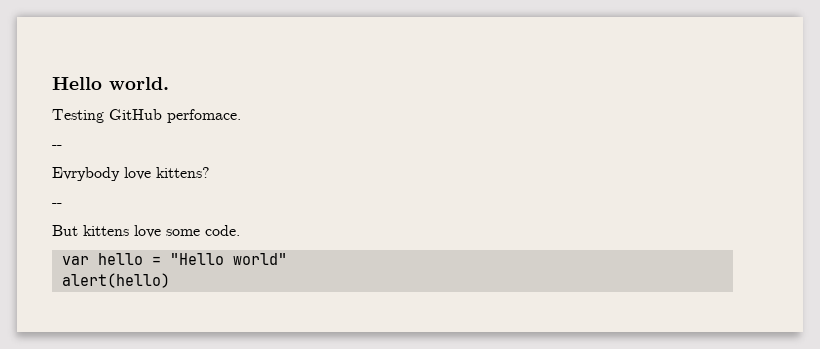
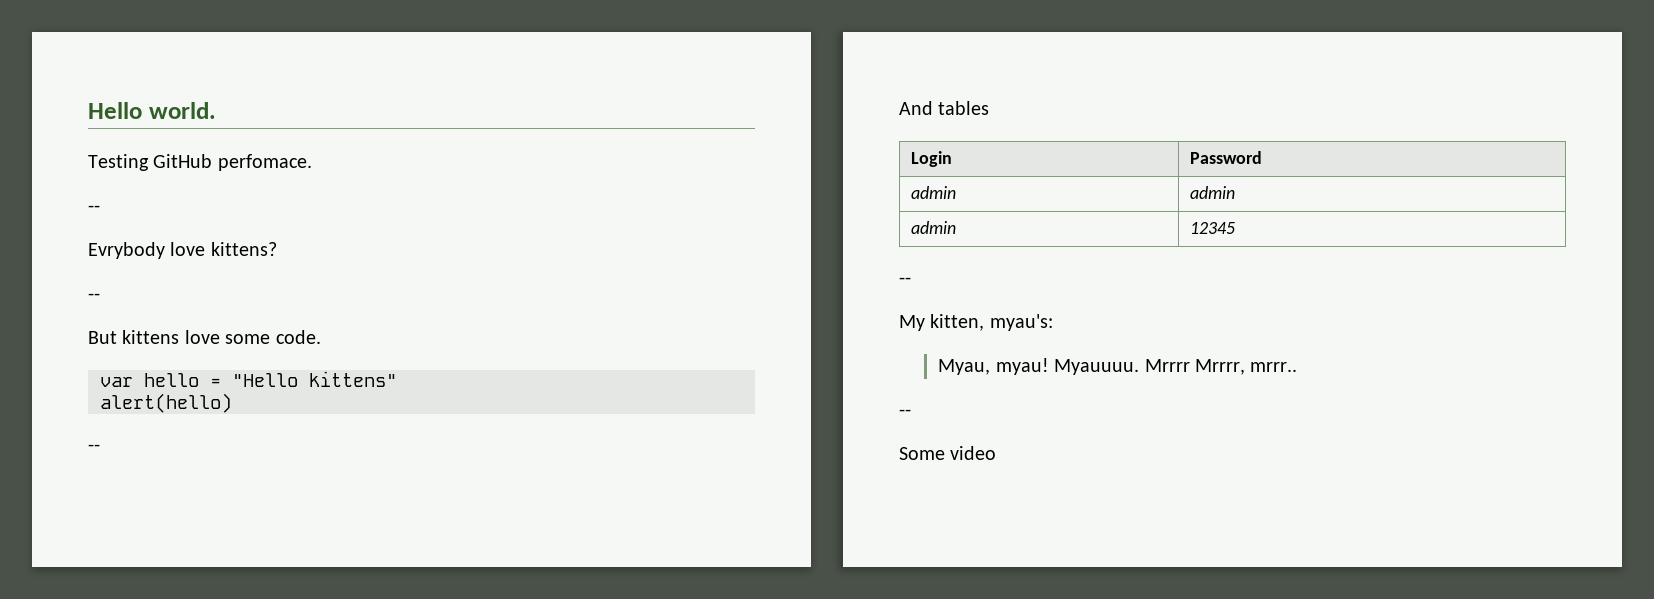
[232,253,287,265] world" -> [309,371,397,387] kittens"
(170, 280) none -> [88,444,100,451] [899,101,990,115] [911,151,953,167] [1190,151,1263,164] [911,186,957,199] [1190,186,1236,199] [911,221,957,234] [1190,222,1236,234] [899,277,911,284] [899,314,1053,331] [938,358,1298,375] [899,409,911,416] [899,446,997,460] // -- // And tables // Login | Password // admin | admin // admin | 12345 // -- // My kitten, myau's: // Myau, myau! Myauuuu. Mrrrr Mrrrr, mrrr.. // -- // Some video

